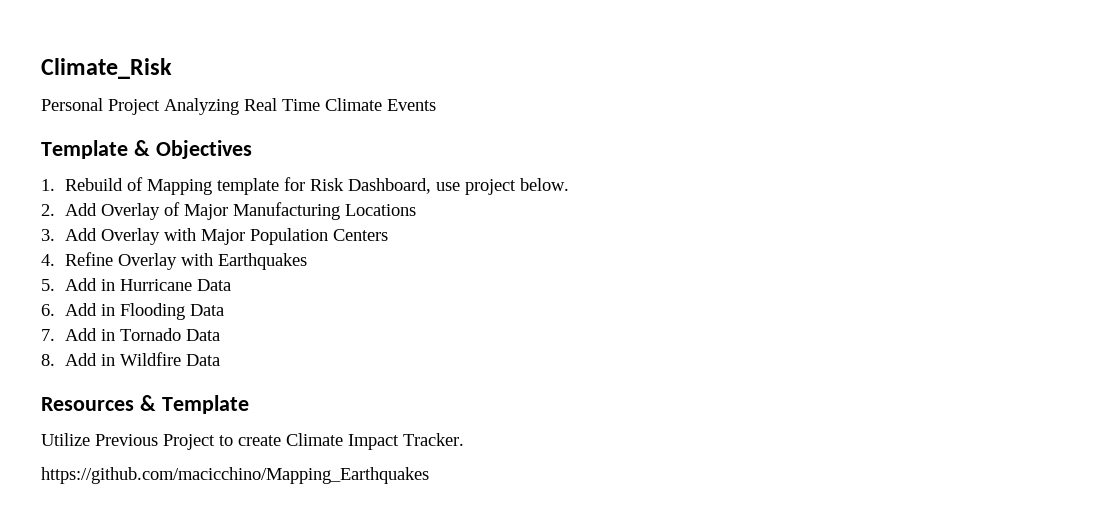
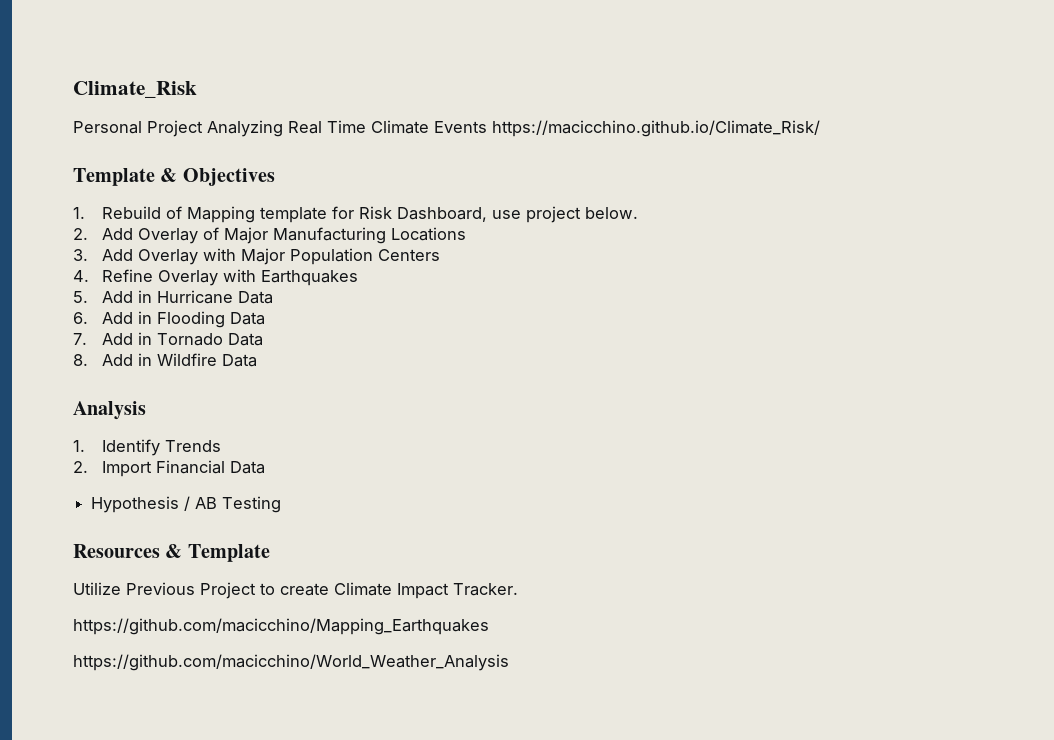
(436, 105) none -> [492,120,820,137] https://macicchino.github.io/Climate_Risk/
(221, 360) none -> [73,401,146,420] [73,439,221,456] [73,460,265,477] [91,496,282,513] // Analysis // 1. Identify Trends // 2. Import Financial Data // Hypothesis / AB Testing
(429, 475) none -> [73,654,509,671] // https://github.com/macicchino/World_Weather_Analysis

